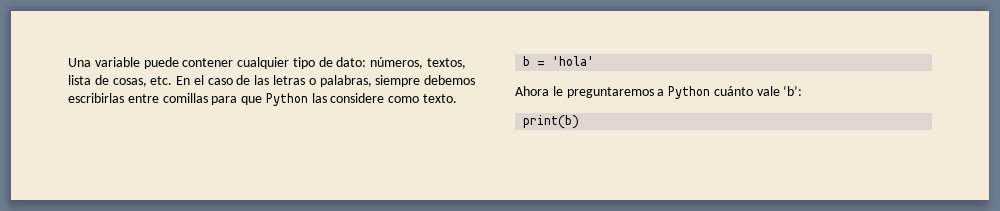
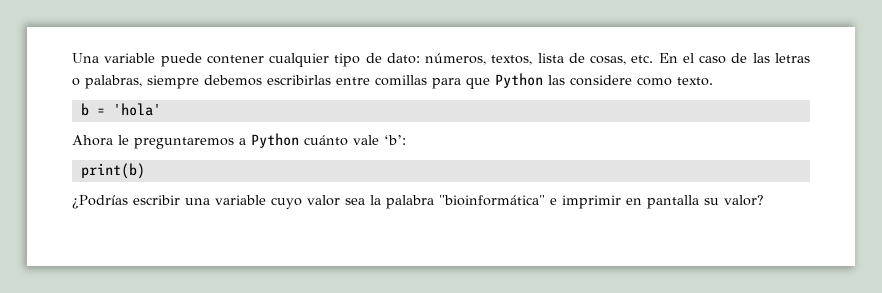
(580, 122) none -> [72,195,764,209] // ¿Podrías escribir una variable cuyo valor sea la palabra "bioinformática" e imprimir en pantalla su valor?

